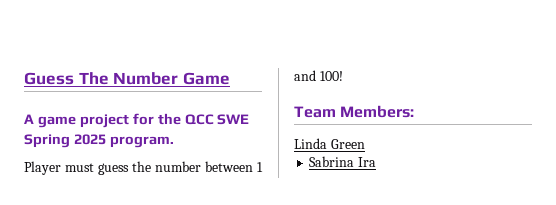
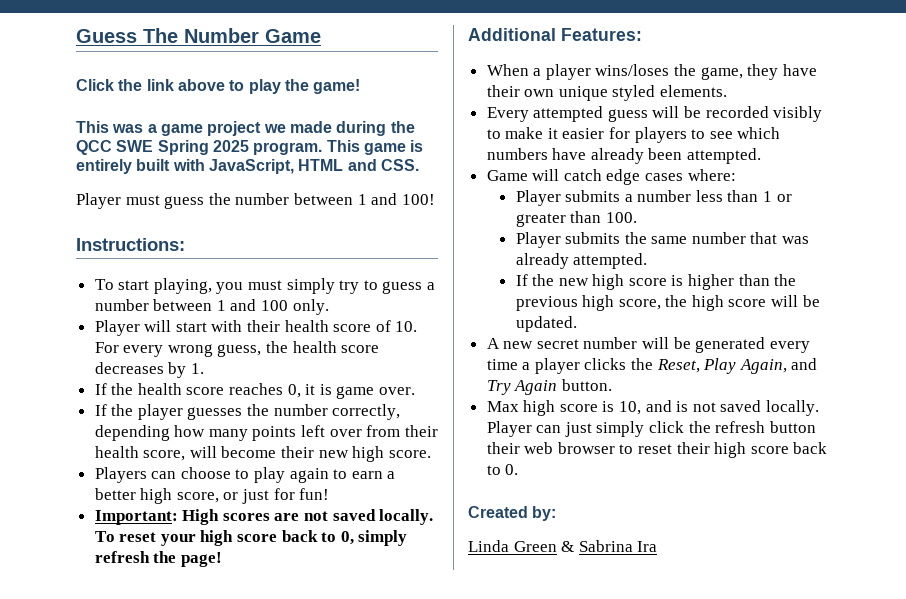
[24,113,154,128] A game project for -> [76,79,361,94] [76,121,387,136] Click the link above to play the game! // This was a game project we made during
(174, 142) none -> [326,140,424,155] [76,159,419,174] This game is entirely built with JavaScript, HTML and CSS.
[294,105,415,118] Team Members: -> [76,238,185,251] [94,278,436,294] [94,299,329,315] [94,320,418,336] [94,341,380,357] [94,362,204,378] [94,383,416,399] [94,404,401,420] [94,425,438,441] [94,446,431,462] [94,467,396,483] [94,488,330,504] [94,509,434,525] [94,530,408,546] [94,551,222,567] [468,28,642,41] [486,64,817,80] [486,85,728,101] [486,106,823,122] [486,127,781,143] [486,148,762,164] [486,169,736,185] [515,190,792,206] [515,211,637,227] [515,232,810,248] [515,253,648,269] [515,274,797,290] [515,295,820,311] [515,316,577,332] [486,337,810,353] [486,358,818,374] [486,379,612,395] [486,400,820,416] [486,421,816,437] [486,442,828,458] [486,464,519,475] [468,506,557,521] Instructions: // To start playing, you must simply try to guess a number between 1 and 100 only. // Player will start with their health score of 10. For every wrong guess, the health score decreases by 1. // If the health score reaches 0, it is game over. // If the player guesses the number correctly, depending how many points left over from their health score, will become their new high score. // Players can choose to play again to earn a better high score, or just for fun! // Important: High scores are not saved locally. To reset your high score back to 0, simply refresh the page! // Additional Features: // When a player wins/loses the game, they have their own unique styled elements. // Every attempted guess will be recorded visibly to make it easier for players to see which numbers have already been attempted. // Game will catch edge cases where: // Player submits a number less than 1 or greater than 100. // Player submits the same number that was already attempted. // If the new high score is higher than the previous high score, the high score will be updated. // A new secret number will be generated every time a player clicks the Reset, Play Again, and Try Again button. // Max high score is 10, and is not saved locally. Player can just simply click the refresh button their web browser to reset their high score back to 0. // Created by:
(365, 144) // -> [561,541,575,552] &

